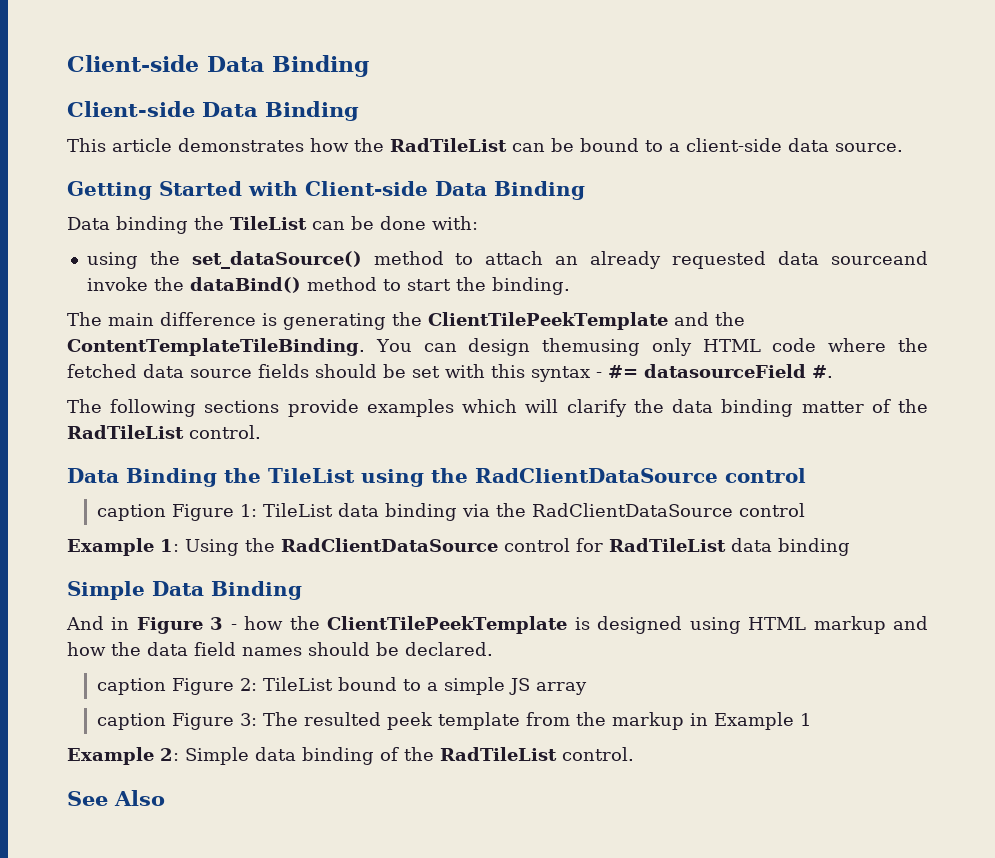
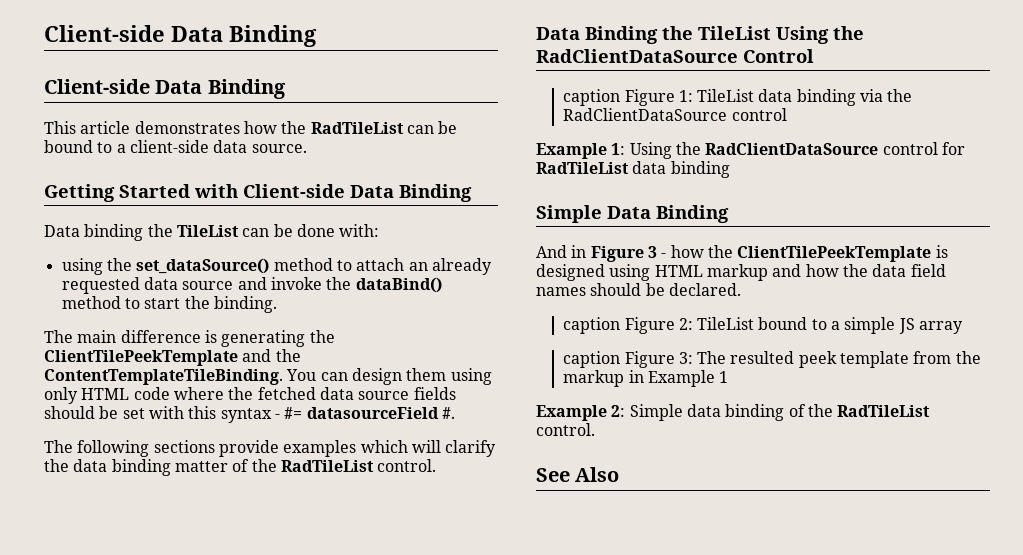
[830,251,928,265] sourceand -> [182,277,267,290] source and
[542,338,641,356] themusing -> [406,368,492,385] them using
[361,468,806,487] using the RadClientDataSource control -> [776,26,864,44] [536,49,814,63] Using the RadClientDataSource Control

